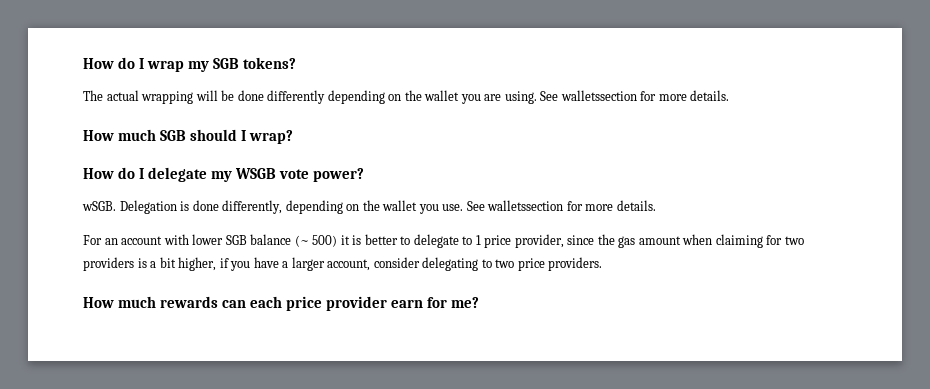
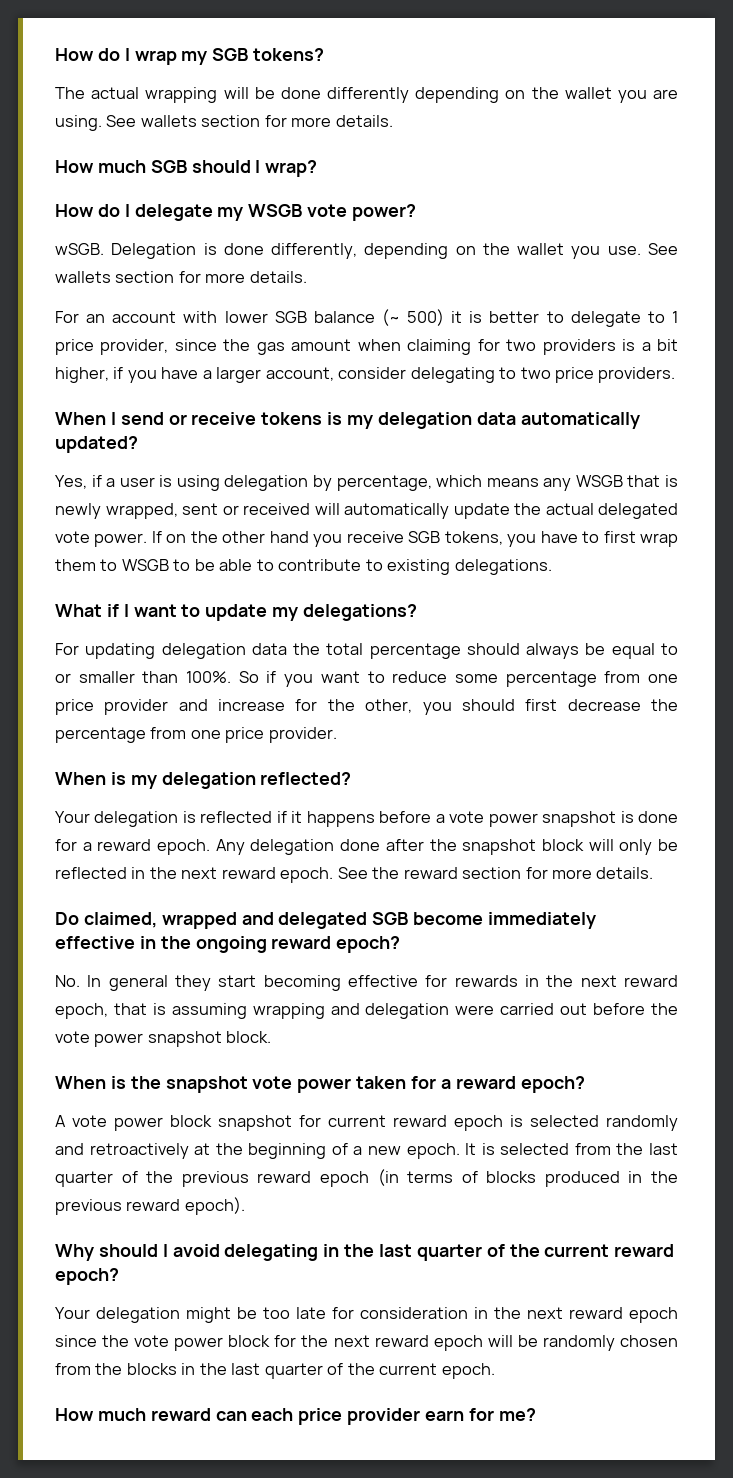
[560,90,637,101] walletssection -> [140,115,261,127] wallets section
[487,200,564,211] walletssection -> [55,271,175,283] wallets section
[83,296,219,308] // How much rewards -> [55,412,640,429] [55,436,138,453] [55,475,678,491] [55,503,678,519] [55,531,679,547] [55,559,552,575] [55,604,418,621] [55,643,678,659] [55,671,678,687] [55,699,679,715] [55,727,337,743] [55,772,352,789] [55,811,678,827] [55,839,679,855] [55,867,654,883] [55,912,597,929] [55,936,401,953] [55,975,678,991] [55,1003,678,1019] [55,1031,272,1047] [55,1076,585,1093] [55,1115,678,1131] [55,1143,678,1159] [55,1169,678,1187] [55,1197,245,1215] [55,1244,675,1261] [55,1268,119,1285] [55,1307,678,1323] [55,1335,679,1351] [55,1363,495,1379] [55,1408,211,1421] // When I send or receive tokens is my delegation data automatically updated? // Yes, if a user is using delegation by percentage, which means any WSGB that is newly wrapped, sent or received will automatically update the actual delegated vote power. If on the other hand you receive SGB tokens, you have to first wrap them to WSGB to be able to contribute to existing delegations. // What if I want to update my delegations? // For updating delegation data the total percentage should always be equal to or smaller than 100%. So if you want to reduce some percentage from one price provider and increase for the other, you should first decrease the percentage from one price provider. // When is my delegation reflected? // Your delegation is reflected if it happens before a vote power snapshot is done for a reward epoch. Any delegation done after the snapshot block will only be reflected in the next reward epoch. See the reward section for more details. // Do claimed, wrapped and delegated SGB become immediately effective in the ongoing reward epoch? // No. In general they start becoming effective for rewards in the next reward epoch, that is assuming wrapping and delegation were carried out before the vote power snapshot block. // When is the snapshot vote power taken for a reward epoch? // A vote power block snapshot for current reward epoch is selected randomly and retroactively at the beginning of a new epoch. It is selected from the last quarter of the previous reward epoch (in terms of blocks produced in the previous reward epoch). // Why should I avoid delegating in the last quarter of the current reward epoch? // Your delegation might be too late for consideration in the next reward epoch since the vote power block for the next reward epoch will be randomly chosen from the blocks in the last quarter of the current epoch. // How much reward

